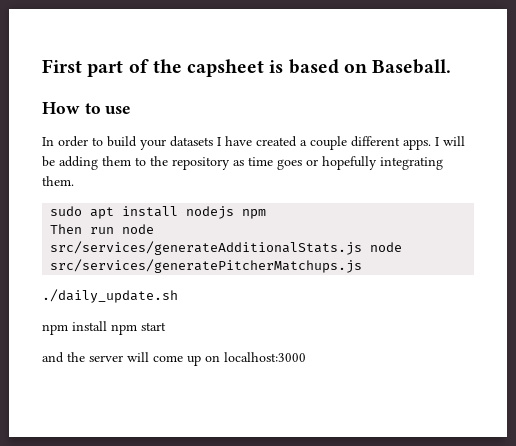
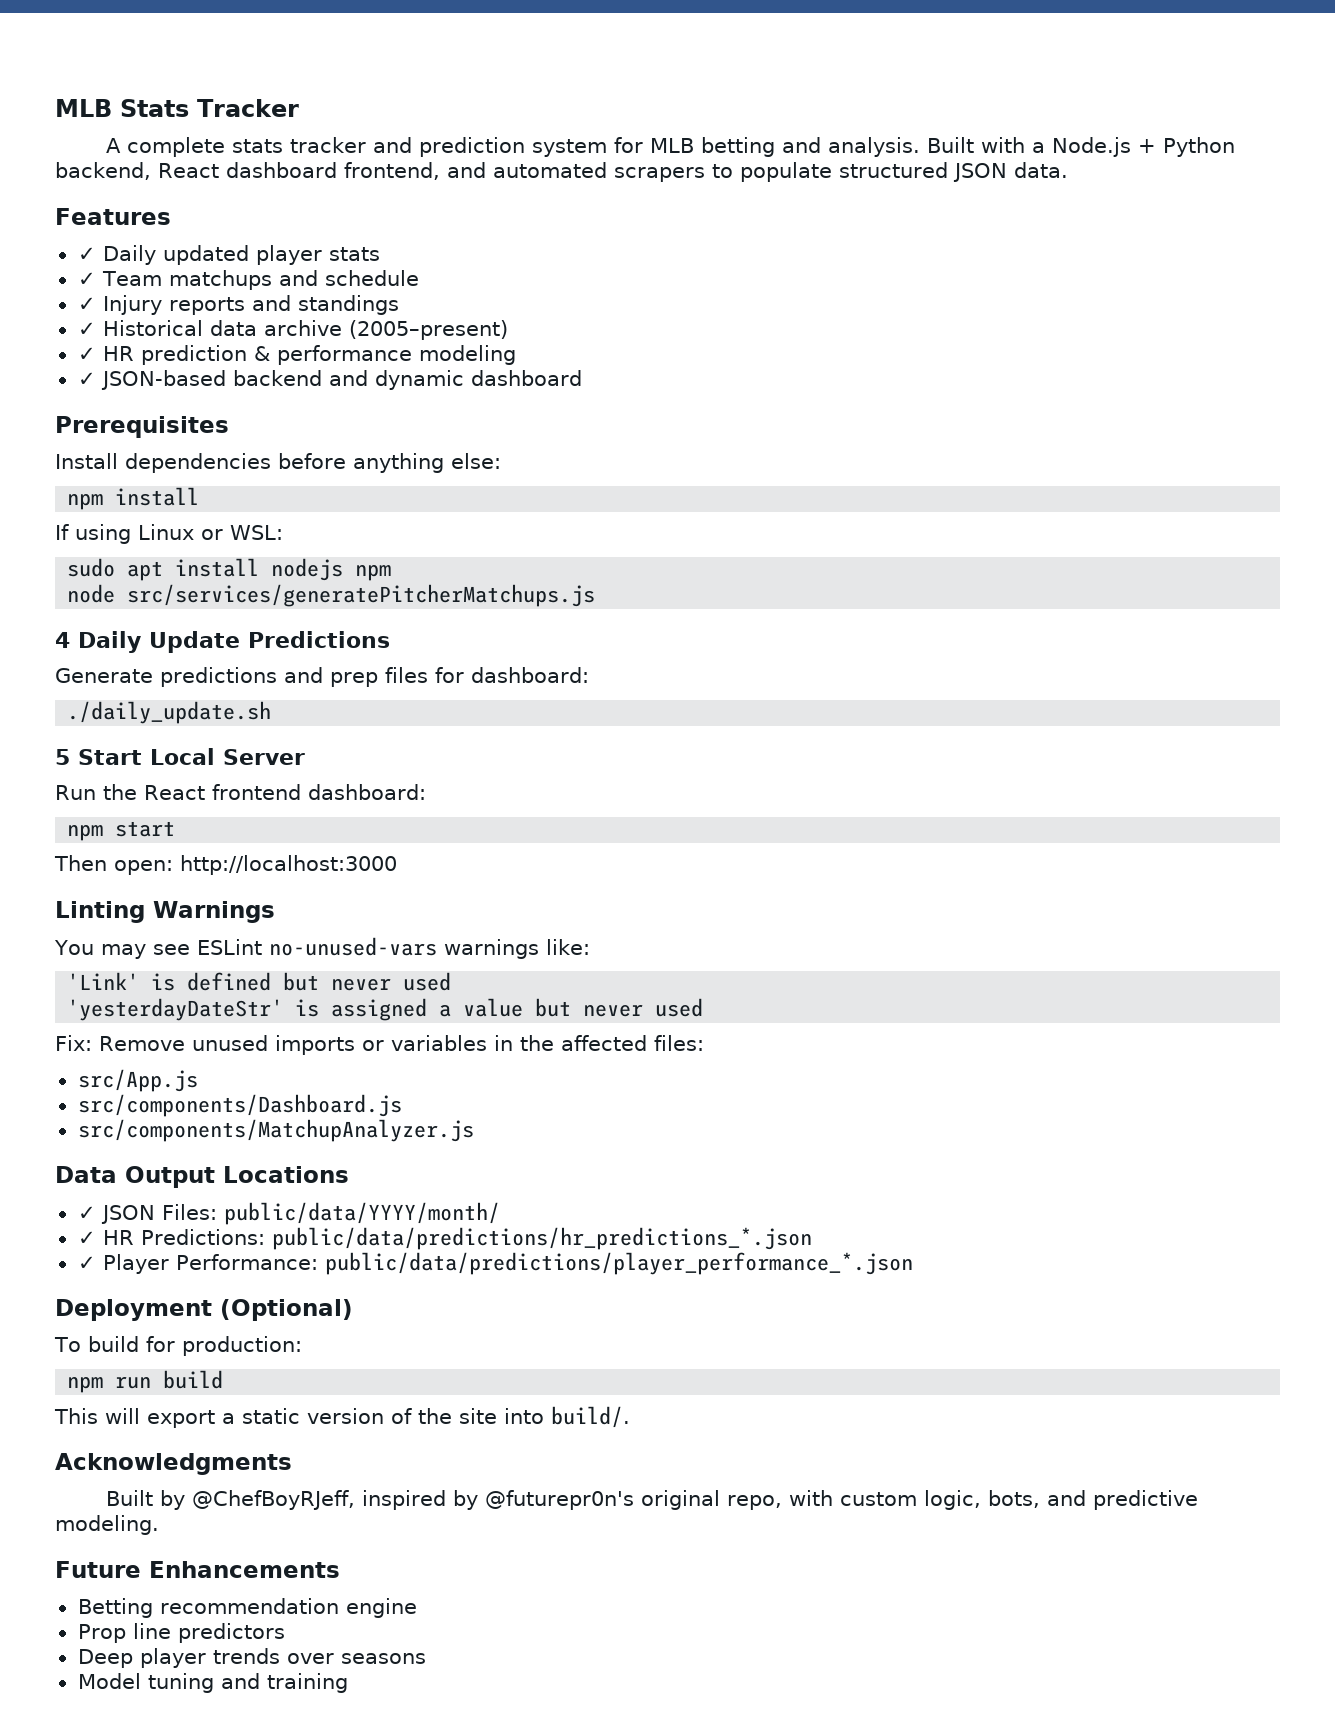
[42,59,452,77] [42,102,132,114] [42,136,465,150] [42,156,443,170] [42,176,74,186] First part of the capsheet is based on Baseball. // How to use // In order to build your datasets I have created a couple different apps. I will be adding them to the repository as time goes or hopefully integrating them. -> [55,99,299,117] [105,137,1235,157] [55,162,1068,182] [55,208,171,225] [77,245,380,265] [77,270,419,290] [77,295,399,315] [77,320,508,340] [77,345,516,365] [77,370,582,390] [55,416,229,438] [55,453,501,473] [67,487,200,510] [55,524,283,544] MLB Stats Tracker // A complete stats tracker and prediction system for MLB betting and analysis. Built with a Node.js + Python backend, React dashboard frontend, and automated scrapers to populate structured JSON data. // Features // ✓ Daily updated player stats // ✓ Team matchups and schedule // ✓ Injury reports and standings // ✓ Historical data archive (2005–present) // ✓ HR prediction & performance modeling // ✓ JSON-based backend and dynamic dashboard // Prerequisites // Install dependencies before anything else: // npm install // If using Linux or WSL:
[50,224,155,234] [50,241,403,255] [50,259,363,273] [42,289,178,303] [42,321,166,335] [42,352,306,366] Then run node src/services/generateAdditionalStats.js node src/services/generatePitcherMatchups.js // ./daily_update.sh // npm install npm start // and the server will come up on localhost:3000 -> [67,584,596,607] [55,631,390,653] [55,667,589,687] [67,701,272,724] [55,748,305,765] [55,784,426,800] [67,821,176,841] [54,855,397,875] [55,901,275,923] [54,937,590,959] [67,972,452,991] [67,998,704,1021] [55,1035,704,1055] [77,1069,198,1092] [77,1094,402,1117] [77,1119,474,1142] [55,1166,349,1188] [77,1202,500,1225] [77,1227,812,1250] [77,1252,913,1275] [55,1299,353,1321] [54,1336,302,1356] [67,1370,224,1393] [54,1406,630,1428] [55,1453,292,1475] [105,1490,1198,1510] [55,1515,159,1535] [55,1561,340,1578] [77,1598,417,1618] [77,1623,285,1643] [77,1648,426,1668] [77,1673,348,1693] node src/services/generatePitcherMatchups.js // 4 Daily Update Predictions // Generate predictions and prep files for dashboard: // ./daily_update.sh // 5 Start Local Server // Run the React frontend dashboard: // npm start // Then open: http://localhost:3000 // Linting Warnings // You may see ESLint no-unused-vars warnings like: // 'Link' is defined but never used // 'yesterdayDateStr' is assigned a value but never used // Fix: Remove unused imports or variables in the affected files: // src/App.js // src/components/Dashboard.js // src/components/MatchupAnalyzer.js // Data Output Locations // ✓ JSON Files: public/data/YYYY/month/ // ✓ HR Predictions: public/data/predictions/hr_predictions_*.json // ✓ Player Performance: public/data/predictions/player_performance_*.json // Deployment (Optional) // To build for production: // npm run build // This will export a static version of the site into build/. // Acknowledgments // Built by @ChefBoyRJeff, inspired by @futurepr0n's original repo, with custom logic, bots, and predictive modeling. // Future Enhancements // Betting recommendation engine // Prop line predictors // Deep player trends over seasons // Model tuning and training

